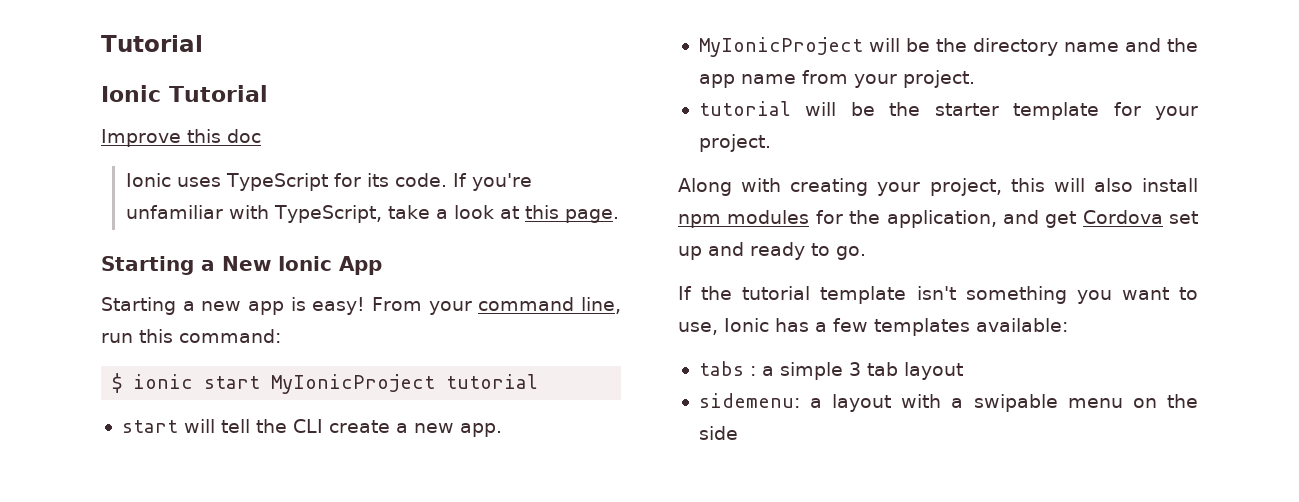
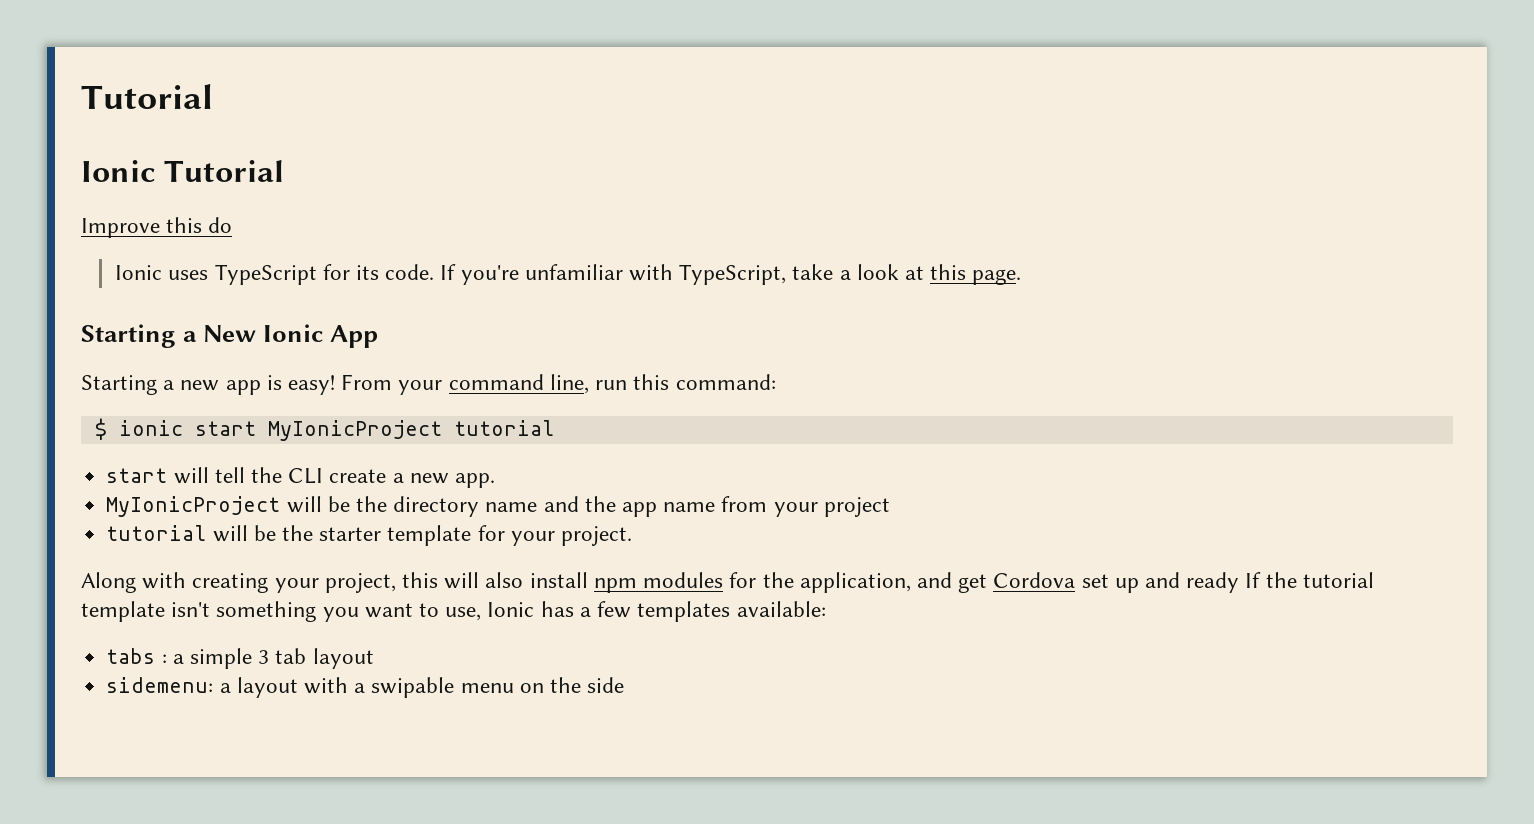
[227,129,261,143] doc -> [208,217,233,233] do
[902,70,975,88] project. -> [823,497,890,517] project
[811,243,866,260] to go. // -> (1240, 582) none

